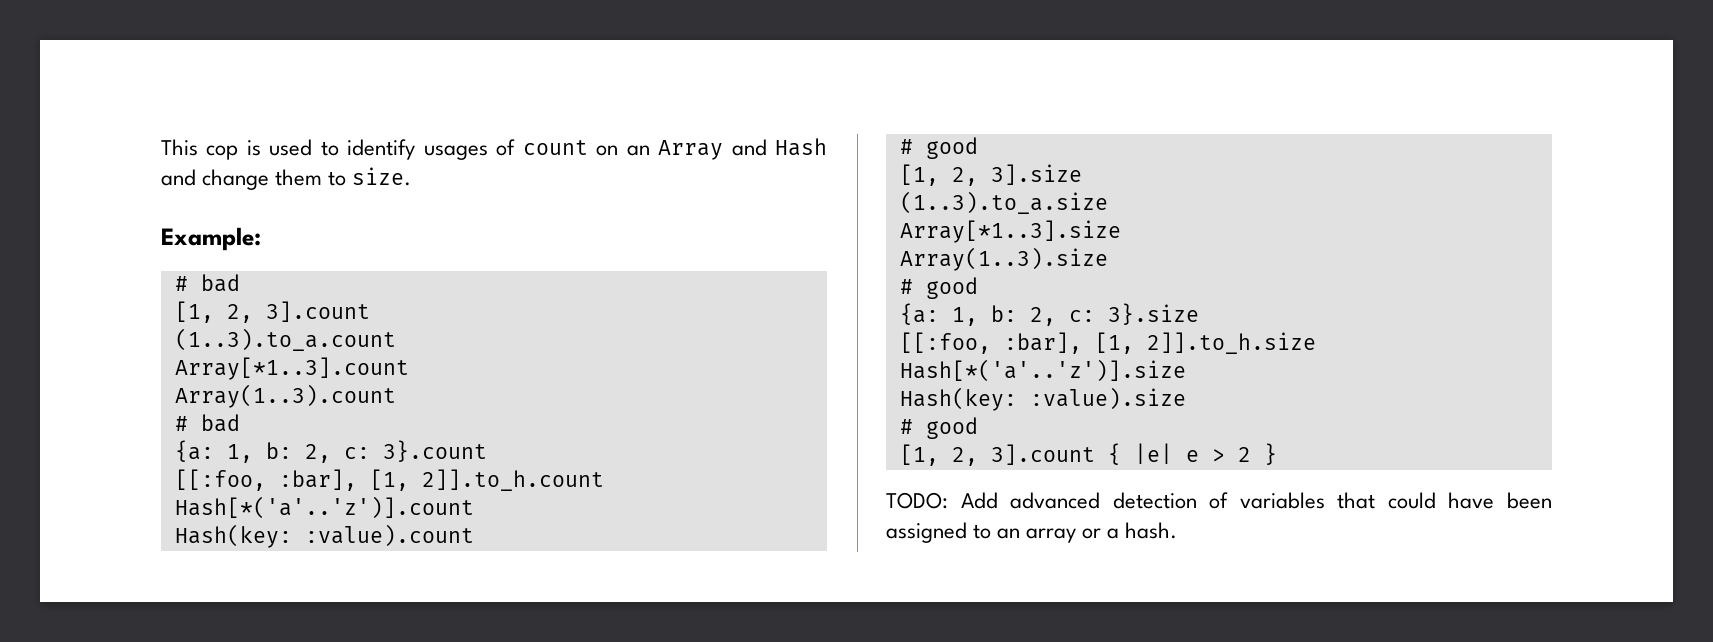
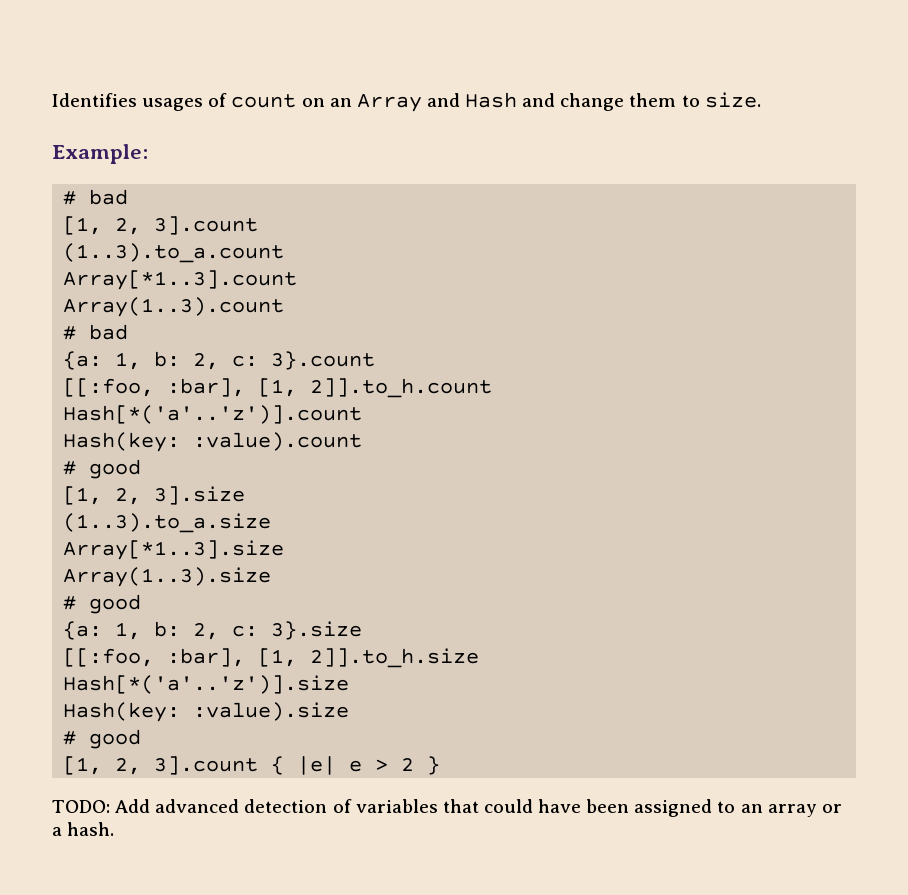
[161,139,416,160] This cop is used to identify -> [52,93,137,107] Identifies

